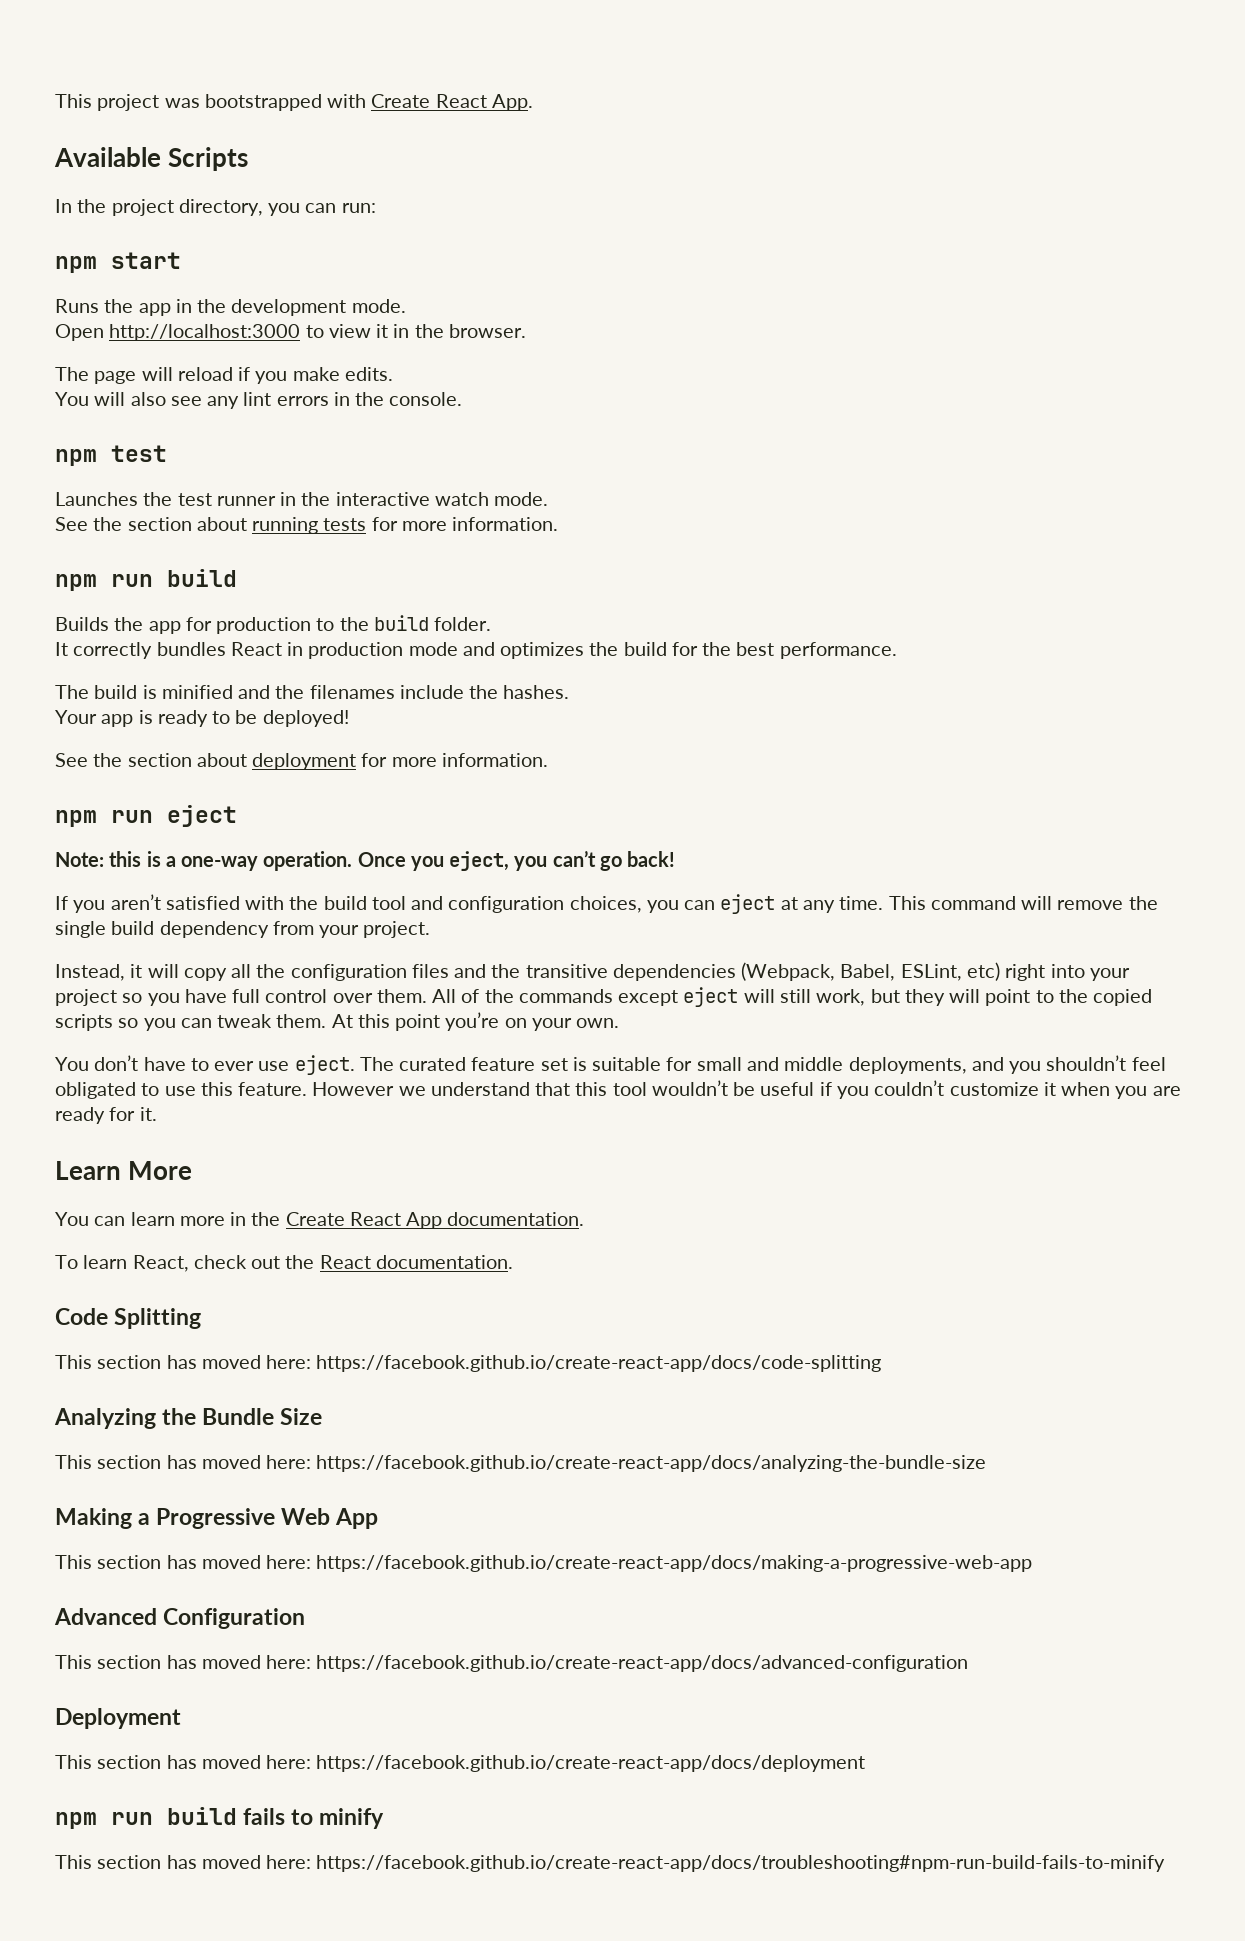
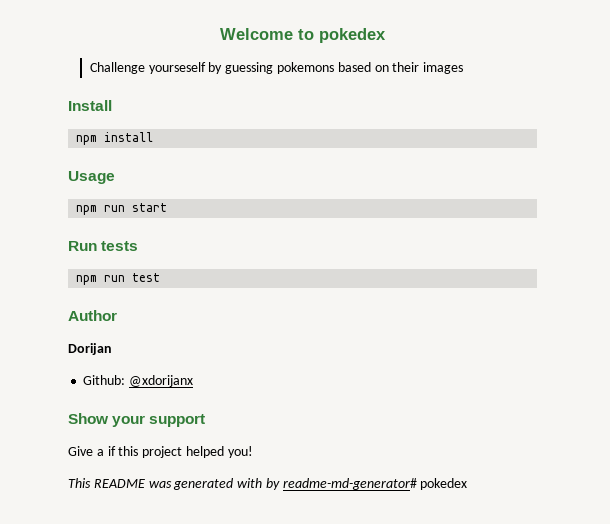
[55,94,533,111] [54,147,249,171] [55,199,376,216] [55,252,181,273] [55,299,406,316] [55,324,526,341] [55,367,393,384] [55,392,463,409] [55,445,167,466] [55,492,549,506] [55,517,559,534] [55,569,237,591] [55,615,492,634] [55,642,897,659] [55,685,570,699] [55,710,349,727] [55,753,548,770] [55,805,237,827] [55,850,676,871] [55,894,1158,914] [55,921,431,938] [55,962,1130,981] [55,987,1153,1007] [55,1012,620,1031] [55,1055,1166,1075] [55,1080,1181,1099] [55,1107,157,1124] [55,1161,193,1180] [55,1212,585,1229] [55,1255,513,1272] [55,1308,202,1329] [55,1355,882,1372] [54,1408,323,1429] [55,1455,987,1472] [55,1508,379,1529] [55,1555,1033,1572] [54,1608,306,1629] [55,1655,969,1672] [55,1708,181,1729] [55,1755,866,1772] [55,1807,385,1829] [55,1855,1166,1872] This project was bootstrapped with Create React App. // Available Scripts // In the project directory, you can run: // npm start // Runs the app in the development mode. // Open http://localhost:3000 to view it in the browser. // The page will reload if you make edits. // You will also see any lint errors in the console. // npm test // Launches the test runner in the interactive watch mode. // See the section about running tests for more information. // npm run build // Builds the app for production to the build folder. // It correctly bundles React in production mode and optimizes the build for the best performance. // The build is minified and the filenames include the hashes. // Your app is ready to be deployed! // See the section about deployment for more information. // npm run eject // Note: this is a one-way operation. Once you eject, you can’t go back! // If you aren’t satisfied with the build tool and configuration choices, you can eject at any time. This command will remove the single build dependency from your project. // Instead, it will copy all the configuration files and the transitive dependencies (Webpack, Babel, ESLint, etc) right into your project so you have full control over them. All of the commands except eject will still work, but they will point to the copied scripts so you can tweak them. At this point you’re on your own. // You don’t have to ever use eject. The curated feature set is suitable for small and middle deployments, and you shouldn’t feel obligated to use this feature. However we understand that this tool wouldn’t be useful if you couldn’t customize it when you are ready for it. // Learn More // You can learn more in the Create React App documentation. // To learn React, check out the React documentation. // Code Splitting // This section has moved here: https://facebook.github.io/create-react-app/docs/code-splitting // Analyzing the Bundle Size // This section has moved here: https://facebook.github.io/create-react-app/docs/analyzing-the-bundle-size // Making a Progressive Web App // This section has moved here: https://facebook.github.io/create-react-app/docs/making-a-progressive-web-app // Advanced Configuration // This section has moved here: https://facebook.github.io/create-react-app/docs/advanced-configuration // Deployment // This section has moved here: https://facebook.github.io/create-react-app/docs/deployment // npm run build fails to minify // This section has moved here: https://facebook.github.io/create-react-app/docs/troubleshooting#npm-run-build-fails-to-minify -> [220,28,386,43] [89,62,464,74] [68,100,112,111] [76,132,154,145] [68,171,115,184] [76,203,168,215] [68,241,139,251] [76,273,161,285] [68,310,117,321] [68,343,112,355] [83,375,194,387] [68,413,206,427] [68,446,253,458] [68,478,468,490] Welcome to pokedex // Challenge yourseself by guessing pokemons based on their images // Install // npm install // Usage // npm run start // Run tests // npm run test // Author // Dorijan // Github: @xdorijanx // Show your support // Give a if this project helped you! // This README was generated with by readme-md-generator# pokedex

